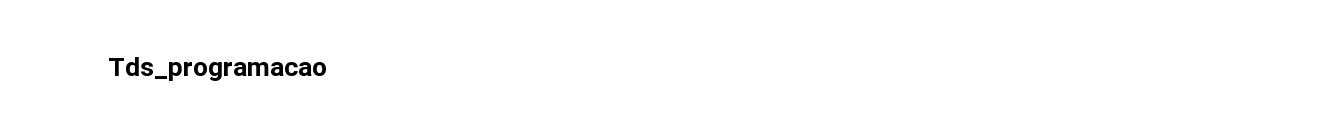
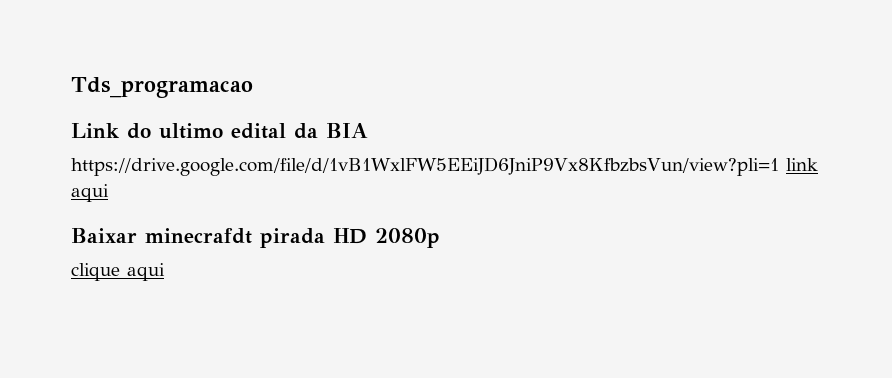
(327, 69) none -> [71,123,368,139] [71,157,818,176] [71,184,109,202] [71,228,440,248] [71,263,165,281] // Link do ultimo edital da BIA // https://drive.google.com/file/d/1vB1WxlFW5EEiJD6JniP9Vx8KfbzbsVun/view?pli=1 link aqui // Baixar minecrafdt pirada HD 2080p // clique aqui

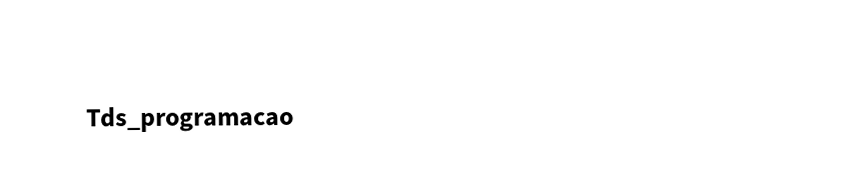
[71,123,368,139] [71,157,818,176] [71,184,109,202] [71,228,440,248] [71,263,165,281] // Link do ultimo edital da BIA // https://drive.google.com/file/d/1vB1WxlFW5EEiJD6JniP9Vx8KfbzbsVun/view?pli=1 link aqui // Baixar minecrafdt pirada HD 2080p // clique aqui -> (294, 119) none

